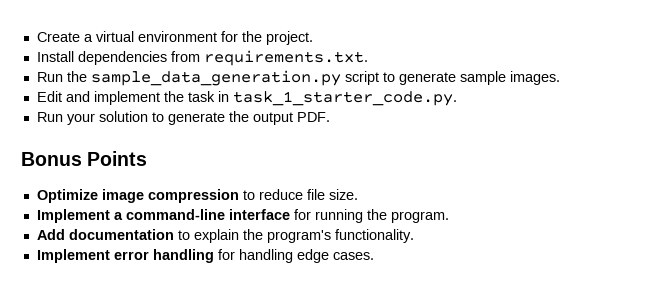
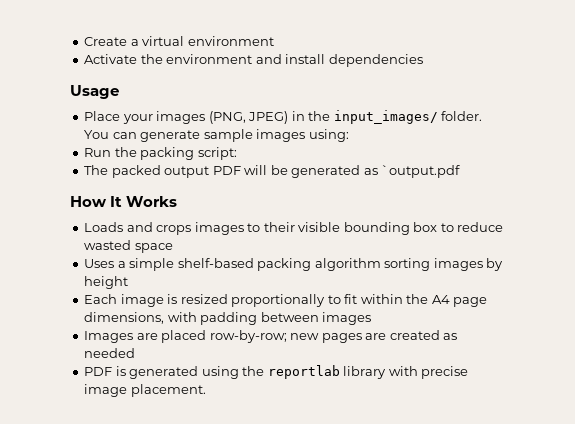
[220,31,313,45] [36,50,368,66] [36,70,560,86] [36,91,457,106] [36,111,330,125] [21,151,148,166] [36,189,358,203] [36,209,449,223] [36,229,414,243] [36,249,374,263] for the project. // Install dependencies from requirements.txt. // Run the sample_data_generation.py script to generate sample images. // Edit and implement the task in task_1_starter_code.py. // Run your solution to generate the output PDF. // Bonus Points // Optimize image compression to reduce file size. // Implement a command-line interface for running the program. // Add documentation to explain the program's functionality. // Implement error handling for handling edge cases. -> [84,54,423,67] [70,85,119,99] [84,110,483,124] [84,129,349,142] [84,147,237,160] [84,165,461,178] [70,196,178,207] [84,222,504,235] [84,240,173,253] [84,258,504,271] [84,276,129,289] [84,294,488,307] [84,312,372,325] [84,330,458,343] [84,348,136,358] [84,365,469,379] [84,384,206,397] // Activate the environment and install dependencies // Usage // Place your images (PNG, JPEG) in the input_images/ folder. You can generate sample images using: // Run the packing script: // The packed output PDF will be generated as `output.pdf // How It Works // Loads and crops images to their visible bounding box to reduce wasted space // Uses a simple shelf-based packing algorithm sorting images by height // Each image is resized proportionally to fit within the A4 page dimensions, with padding between images // Images are placed row-by-row; new pages are created as needed // PDF is generated using the reportlab library with precise image placement.

